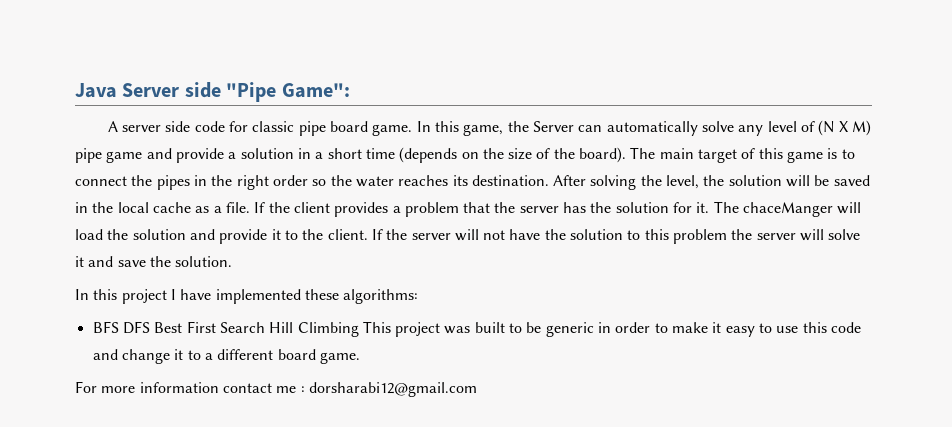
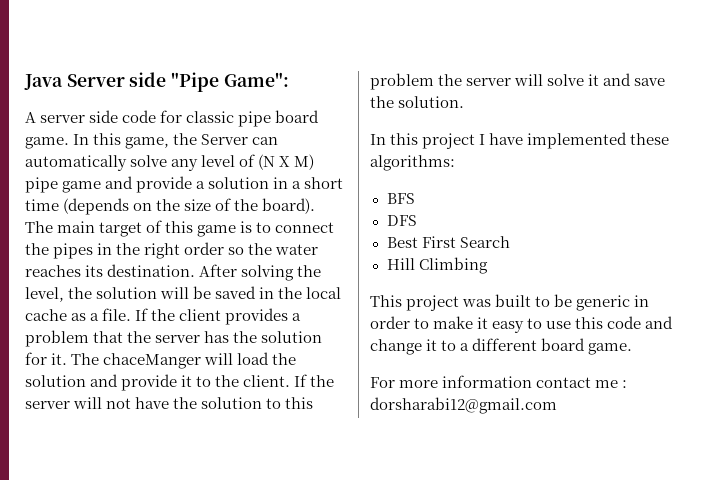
(119, 327) none -> (415, 198) //
(150, 327) none -> (417, 220) //
(265, 327) none -> (510, 242) //
(359, 329) none -> (488, 265) //

